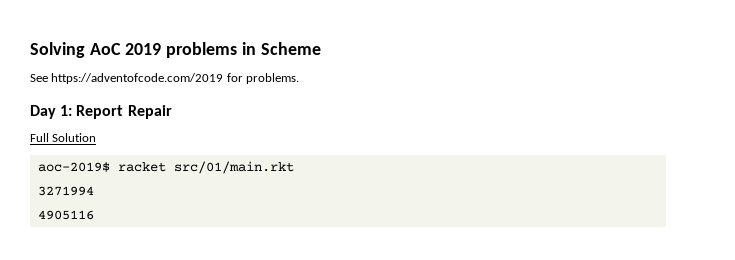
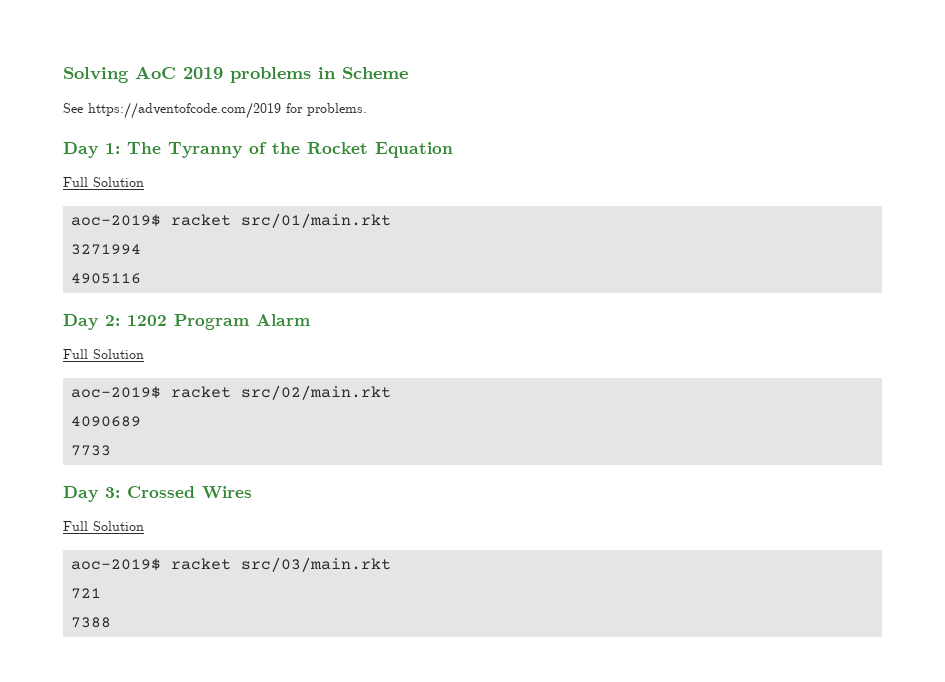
[76,105,172,119] Report Repair -> [127,142,453,158] The Tyranny of the Rocket Equation
(94, 215) none -> [63,314,310,330] [63,349,144,359] [71,385,392,400] [71,416,142,427] [71,445,112,456] [63,486,252,502] [63,521,144,531] [71,557,392,572] [71,588,102,599] [71,617,112,628] // Day 2: 1202 Program Alarm // Full Solution // aoc-2019$ racket src/02/main.rkt // 4090689 // 7733 // Day 3: Crossed Wires // Full Solution // aoc-2019$ racket src/03/main.rkt // 721 // 7388

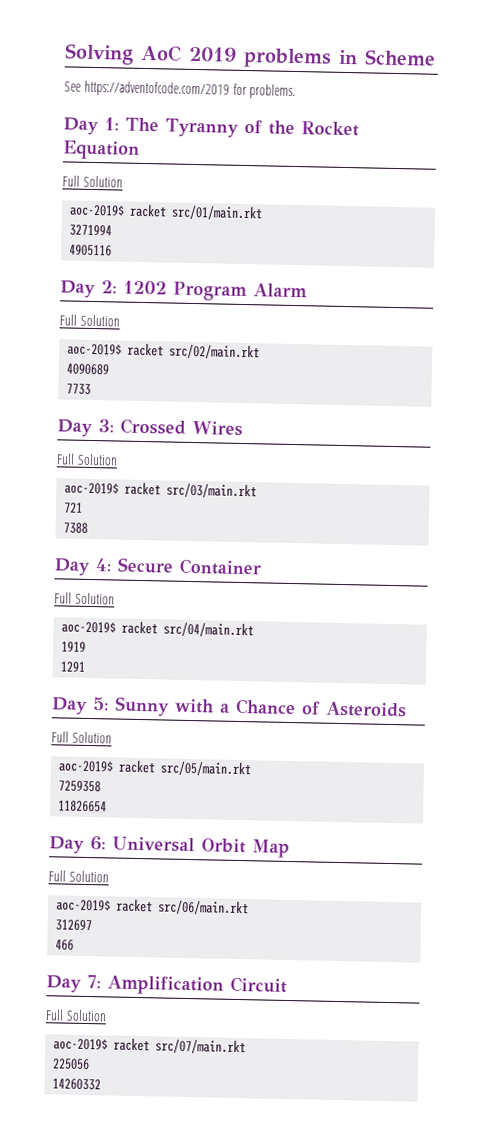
(112, 622) none -> [54,557,262,576] [54,592,115,605] [61,620,255,638] [61,641,87,652] [60,661,86,672] [51,696,407,718] [51,731,112,744] [58,759,253,777] [58,780,102,793] [58,800,108,813] [49,836,290,859] [48,870,109,883] [56,898,250,916] [55,919,93,932] [55,939,75,951] [46,975,287,996] [45,1009,107,1022] [53,1037,247,1055] [52,1058,91,1071] [52,1078,102,1091] // Day 4: Secure Container // Full Solution // aoc-2019$ racket src/04/main.rkt // 1919 // 1291 // Day 5: Sunny with a Chance of Asteroids // Full Solution // aoc-2019$ racket src/05/main.rkt // 7259358 // 11826654 // Day 6: Universal Orbit Map // Full Solution // aoc-2019$ racket src/06/main.rkt // 312697 // 466 // Day 7: Amplification Circuit // Full Solution // aoc-2019$ racket src/07/main.rkt // 225056 // 14260332

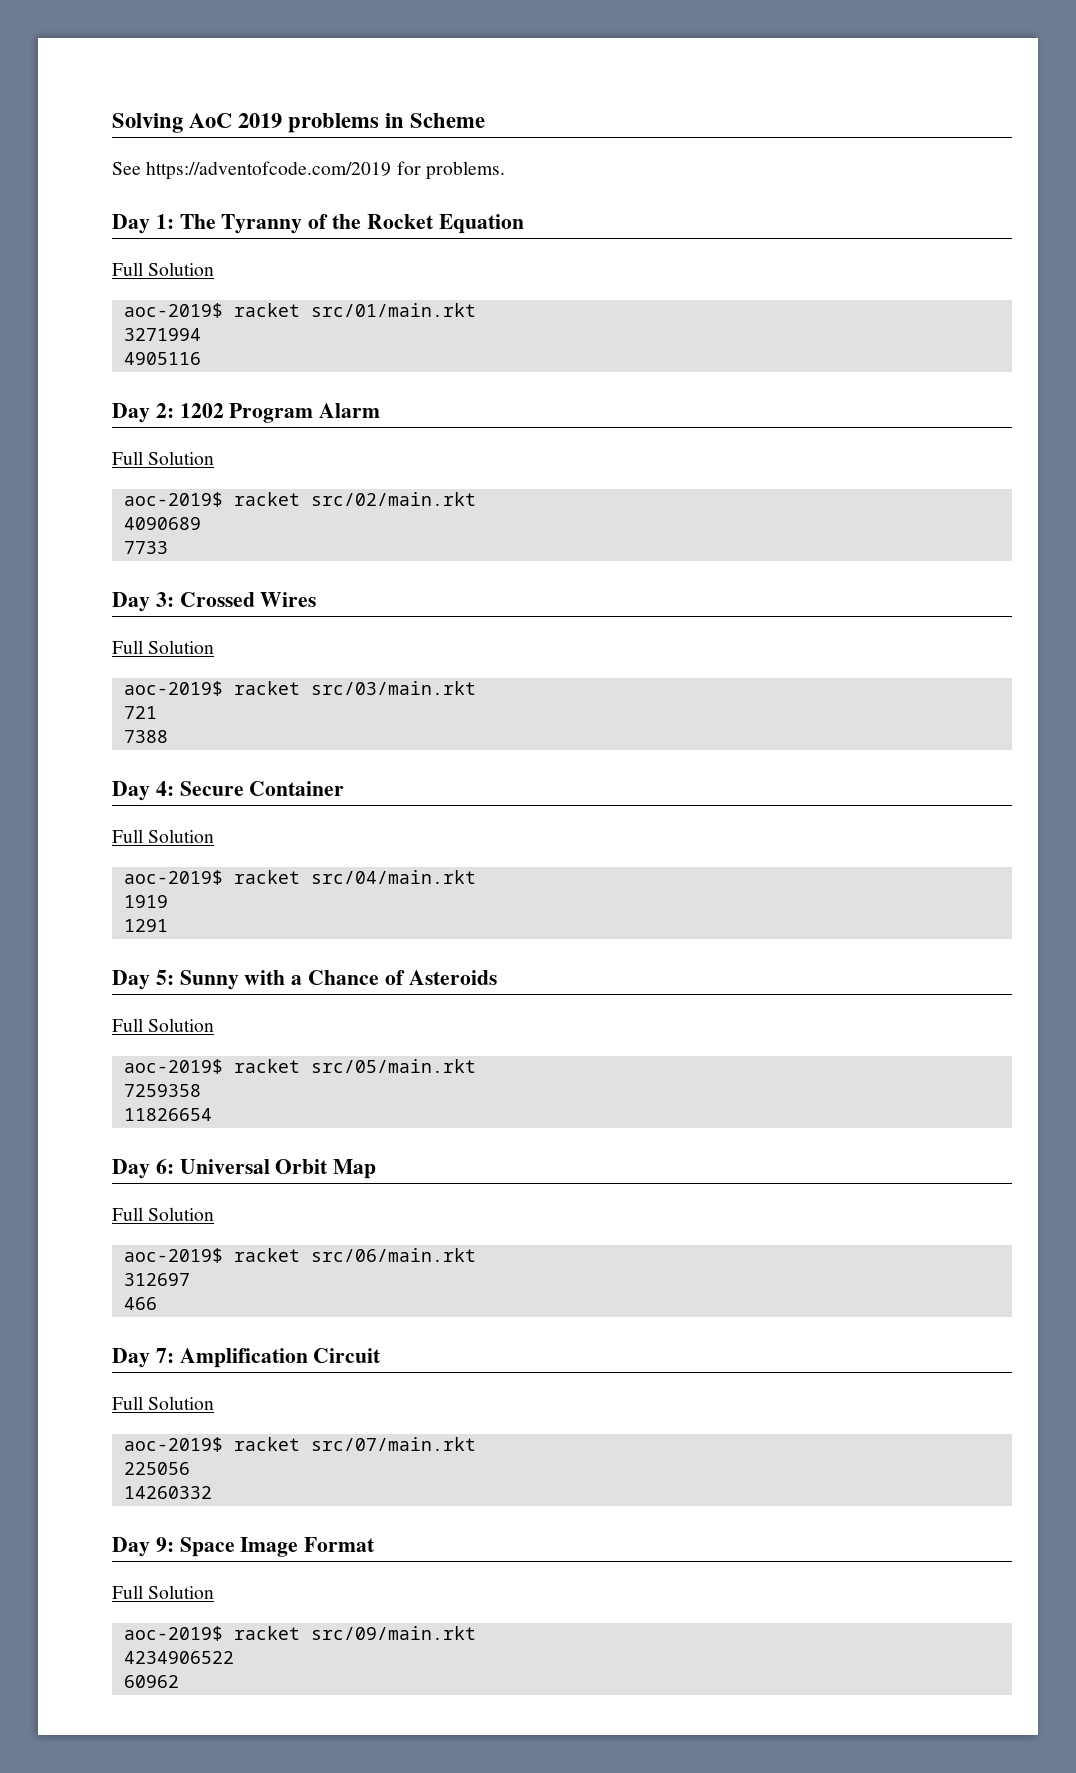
(102, 1084) none -> [112,1537,376,1557] [112,1585,215,1599] [123,1626,476,1641] [123,1651,234,1664] [123,1675,179,1688] // Day 9: Space Image Format // Full Solution // aoc-2019$ racket src/09/main.rkt // 4234906522 // 60962

